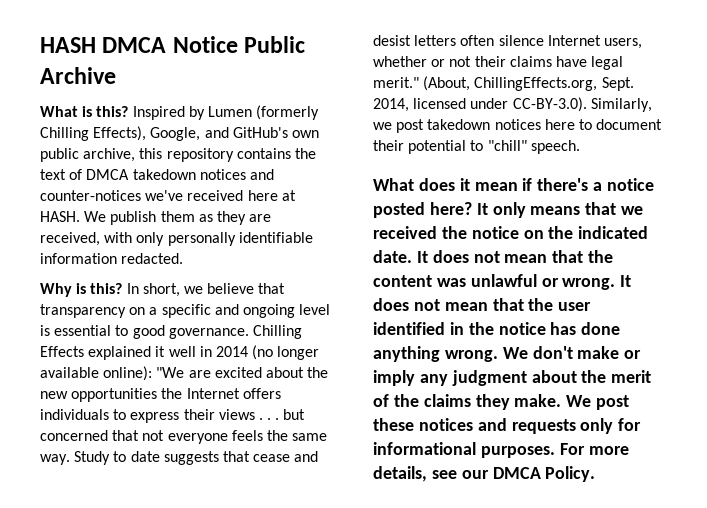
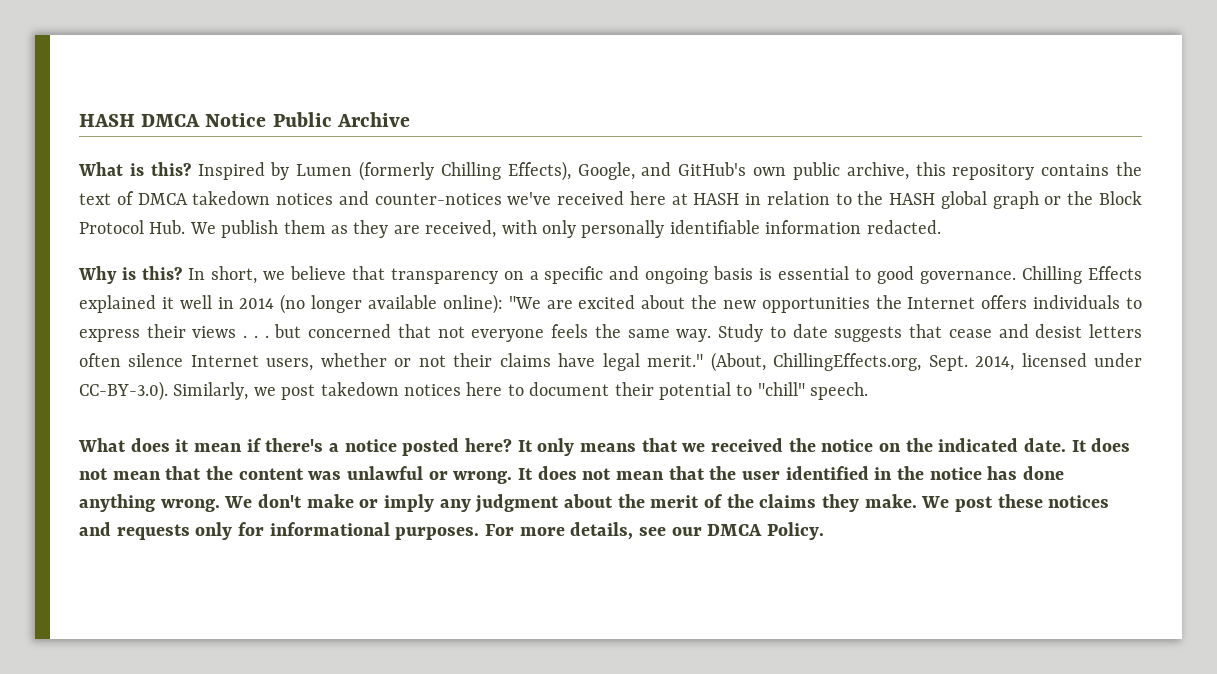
[40,211,80,222] HASH. -> [693,191,1142,209] [79,220,186,234] HASH in relation to the HASH global graph or the Block Protocol Hub.
[299,304,331,315] level -> [713,266,754,280] basis

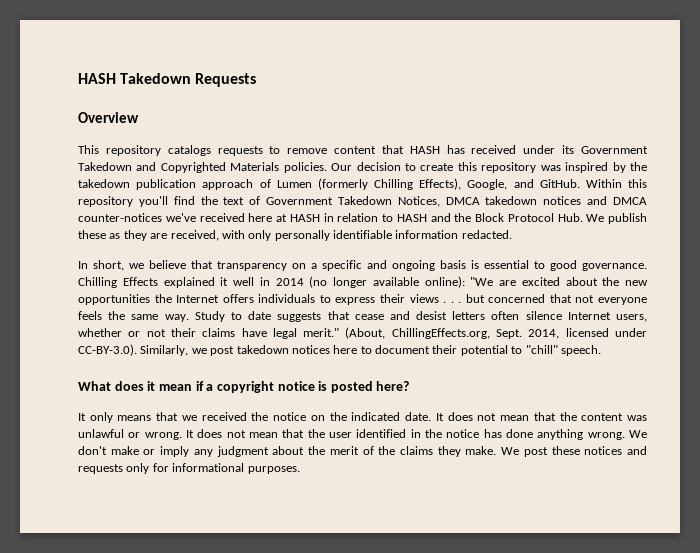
[79,112,410,127] [78,162,290,180] HASH DMCA Notice Public Archive // What is this? Inspired by -> [78,73,257,87] [78,112,139,123] [78,145,649,156] [78,162,648,173] [78,179,271,190] HASH Takedown Requests // Overview // This repository catalogs requests to remove content that HASH has received under its Government Takedown and Copyrighted Materials policies. Our decision to create this repository was inspired by the takedown publication approach of
[678,162,1143,180] [79,191,134,205] GitHub's own public archive, this repository contains the text of -> [539,179,647,188] [78,196,440,207] GitHub. Within this repository you'll find the text of Government Takedown Notices,
(369, 198) none -> [613,197,647,205] DMCA
[857,191,1062,209] the HASH global graph or -> [396,213,451,222] HASH and
[283,220,326,234] them -> [78,230,106,239] these
[78,266,182,284] Why is this? -> (512, 234) none
[265,438,397,452] there's a notice -> [206,381,328,393] a copyright notice is
(513, 445) none -> (410, 386) //
[485,522,825,540] For more details, see our DMCA Policy. -> (300, 470) none

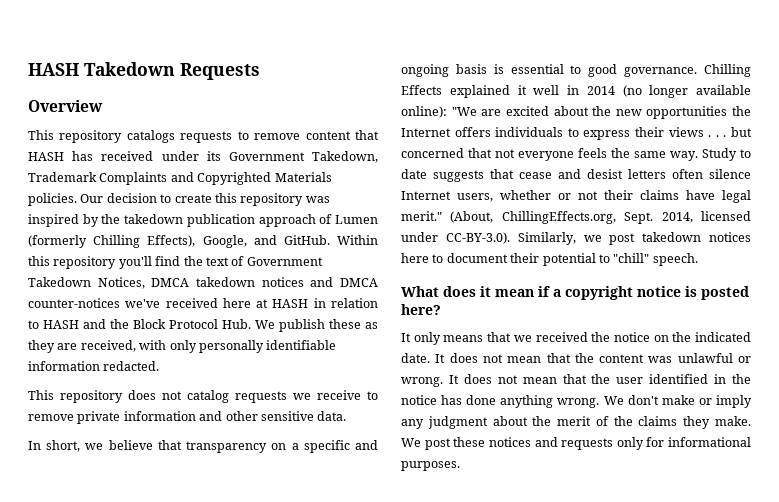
[78,162,132,171] Takedown -> [312,151,378,163] [28,172,168,185] Takedown, Trademark Complaints
(512, 234) none -> [28,390,378,403] [28,411,347,424] // This repository does not catalog requests we receive to remove private information and other sensitive data.

